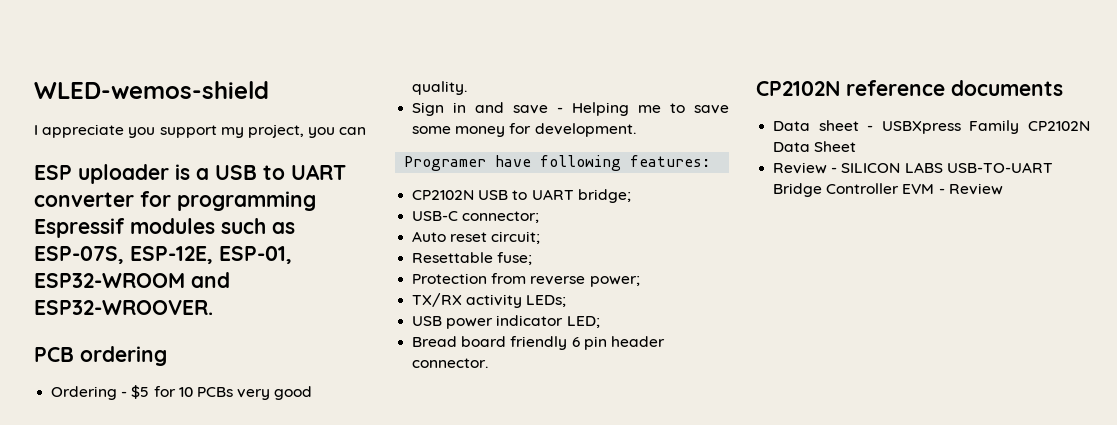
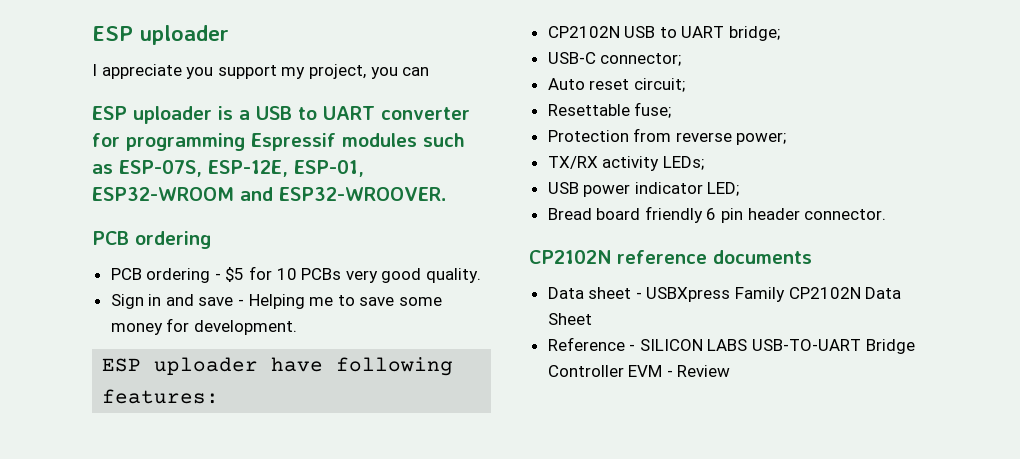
[34,81,269,99] WLED-wemos-shield -> [92,25,229,45] ESP uploader
[51,386,118,400] Ordering -> [110,268,211,283] PCB ordering
[404,156,487,171] Programer -> [102,357,259,375] ESP uploader
[773,162,828,174] Review -> [547,337,625,351] Reference

